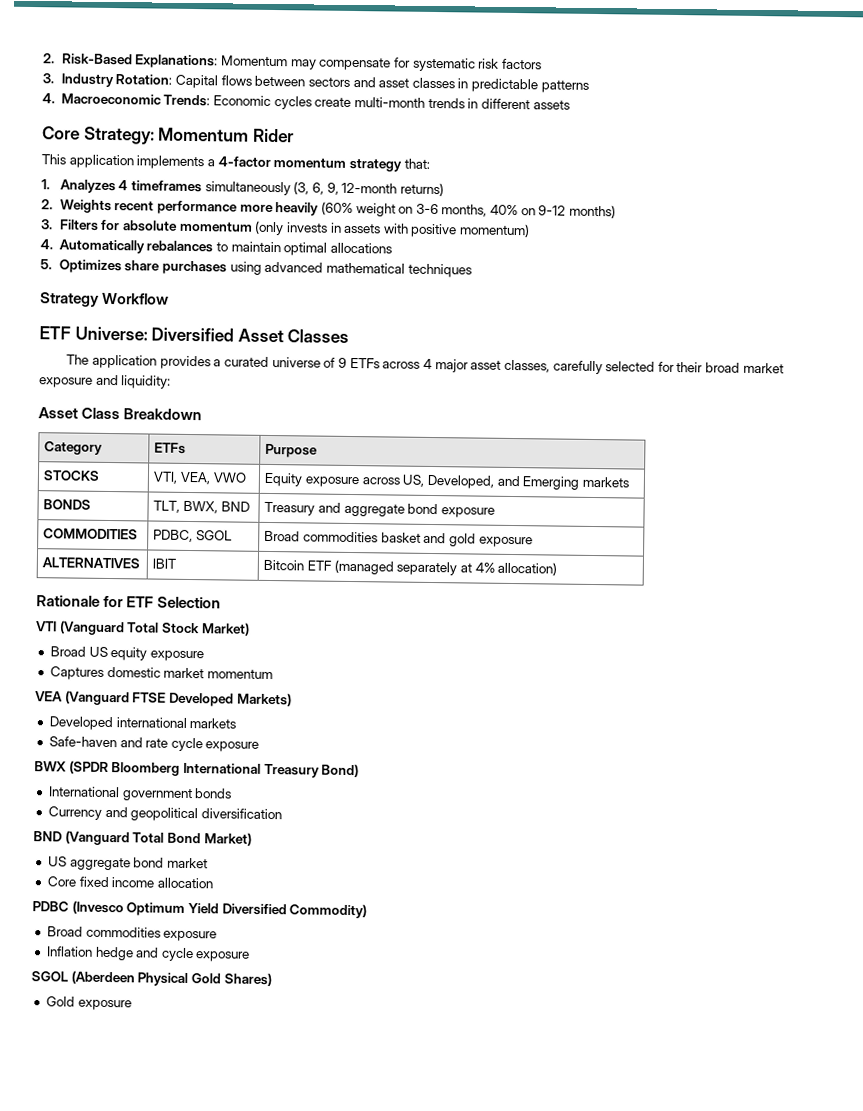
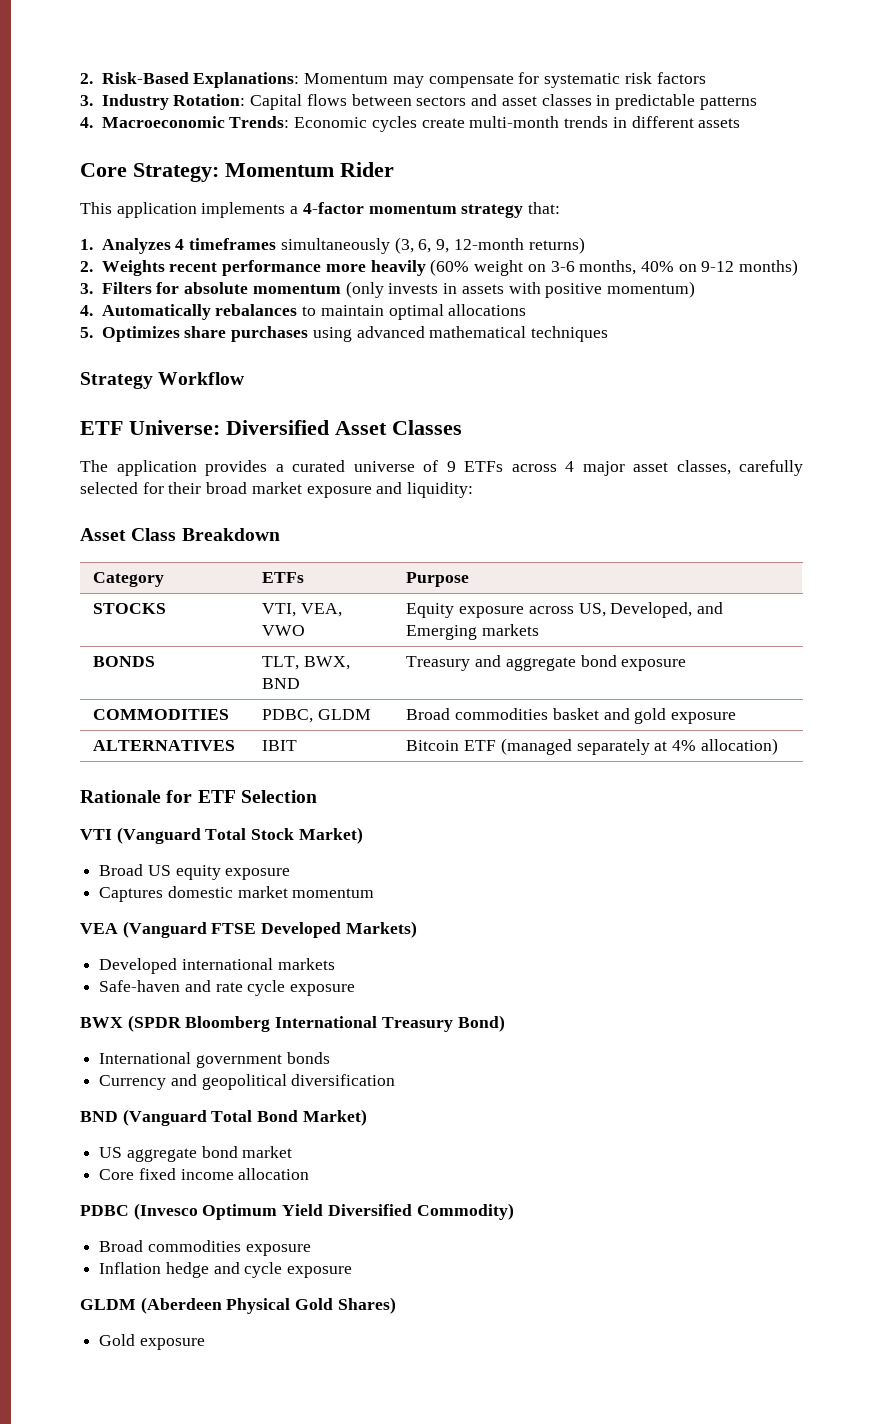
[195,530,232,541] SGOL -> [318,709,372,720] GLDM
[31,971,69,982] SGOL -> [80,1299,136,1310] GLDM

